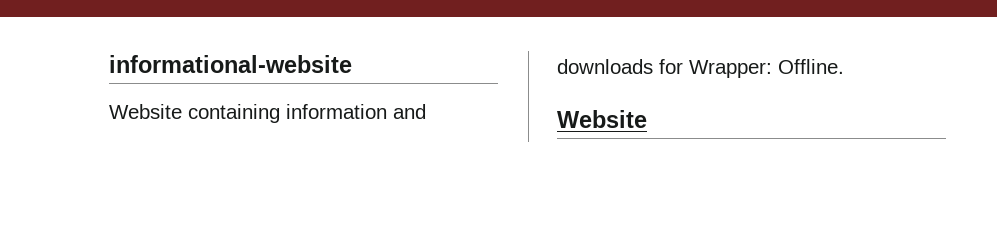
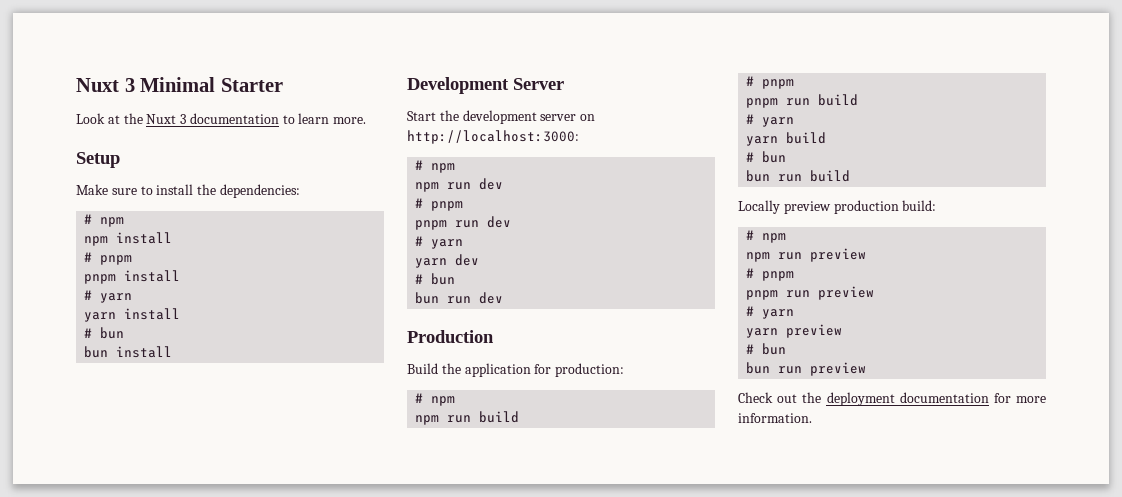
[109,55,352,73] [109,104,426,123] [557,59,844,78] [557,110,647,128] informational-website // Website containing information and downloads for Wrapper: Offline. // Website -> [76,77,283,92] [76,113,367,124] [76,152,120,168] [76,184,300,198] [84,214,125,227] [84,232,173,246] [84,252,133,265] [84,270,181,284] [84,290,133,303] [84,308,181,322] [84,327,125,339] [84,346,173,358] [407,77,564,94] [407,110,596,124] [407,130,579,144] [415,160,456,173] [415,178,504,192] [415,198,464,211] [415,216,512,230] [415,236,464,249] [415,254,480,268] [415,273,456,285] [415,292,504,304] [407,330,494,343] [407,363,625,377] [415,393,456,406] [415,411,520,425] [746,76,795,89] [746,94,859,108] [746,114,795,127] [746,132,827,146] [746,151,787,163] [746,170,851,182] [738,200,937,214] [746,230,787,243] [746,248,867,262] [746,268,795,281] [746,286,875,300] [746,306,795,319] [746,324,843,338] [746,343,787,355] [746,362,867,376] [738,392,1046,406] [738,413,812,423] Nuxt 3 Minimal Starter // Look at the Nuxt 3 documentation to learn more. // Setup // Make sure to install the dependencies: // # npm // npm install // # pnpm // pnpm install // # yarn // yarn install // # bun // bun install // Development Server // Start the development server on http://localhost:3000: // # npm // npm run dev // # pnpm // pnpm run dev // # yarn // yarn dev // # bun // bun run dev // Production // Build the application for production: // # npm // npm run build // # pnpm // pnpm run build // # yarn // yarn build // # bun // bun run build // Locally preview production build: // # npm // npm run preview // # pnpm // pnpm run preview // # yarn // yarn preview // # bun // bun run preview // Check out the deployment documentation for more information.

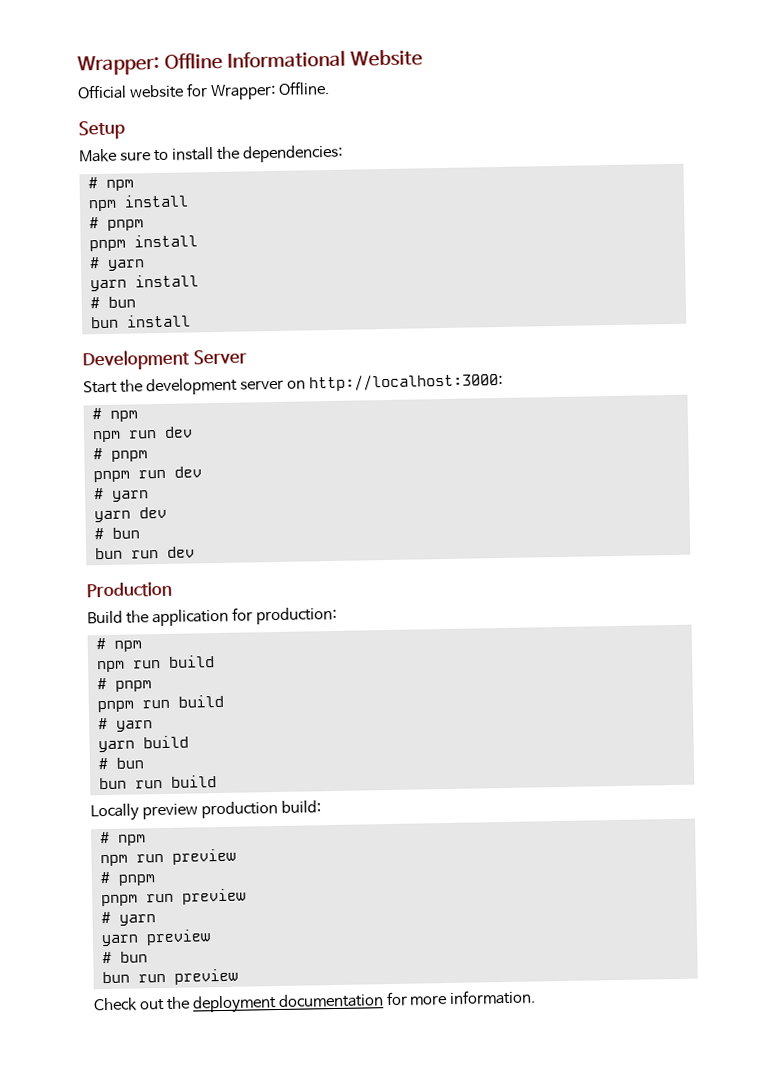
[76,77,283,92] [76,113,367,124] Nuxt 3 Minimal Starter // Look at the Nuxt 3 documentation to learn more. -> [77,49,423,76] [77,80,330,101] Wrapper: Offline Informational Website // Official website for Wrapper: Offline.

